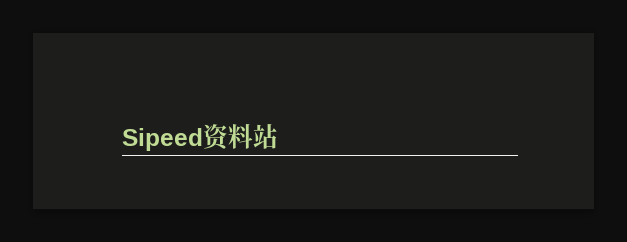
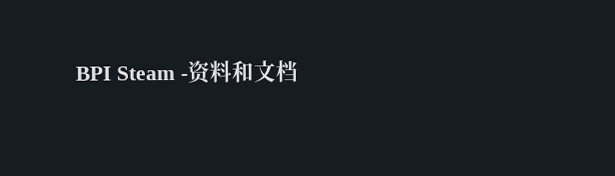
[122,124,278,151] Sipeed资料站 -> [75,60,298,85] BPI Steam -资料和文档

